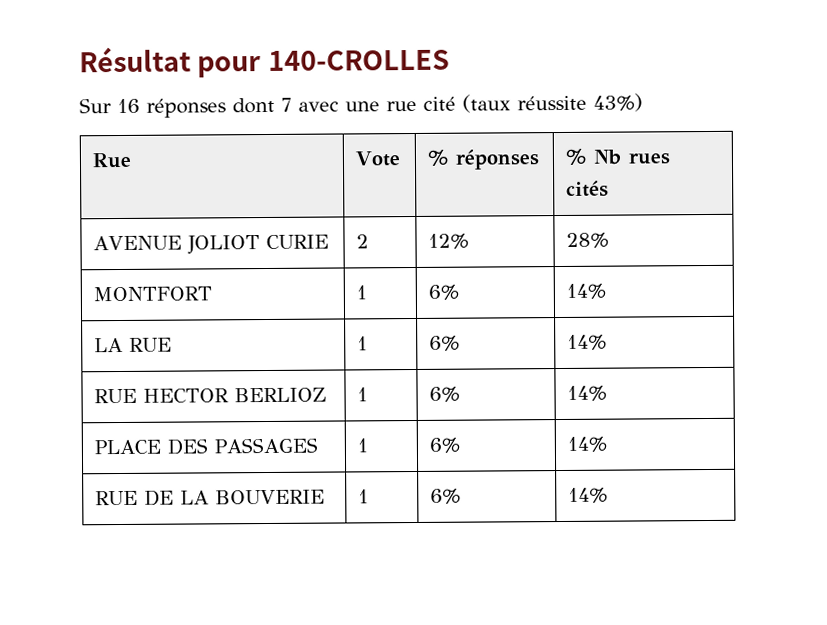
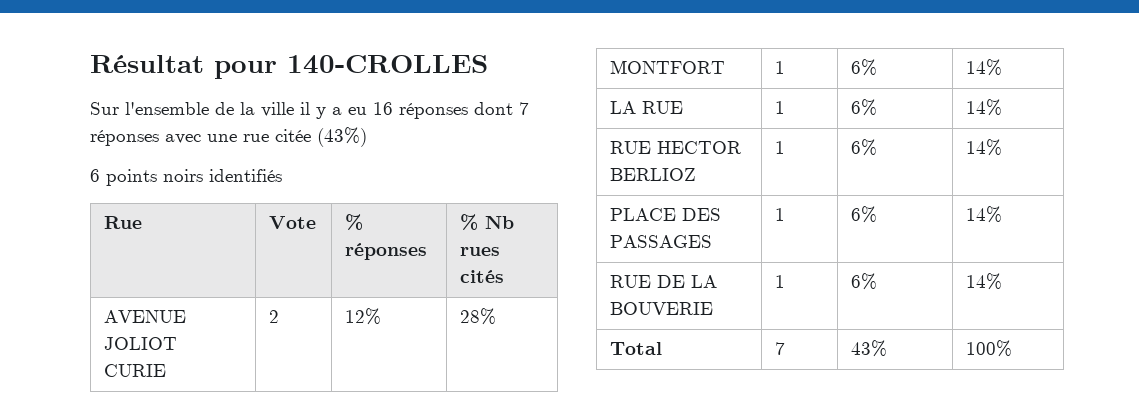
(112, 106) none -> [125,102,367,119] l'ensemble de la ville il y a eu
(292, 104) none -> [90,130,159,146] réponses
[423,93,643,113] cité (taux réussite 43%) -> [275,127,367,147] [90,169,282,186] citée (43%) // 6 points noirs identifiés
(609, 495) none -> [609,342,662,355] [774,342,785,355] [850,340,887,357] [965,340,1012,357] // Total | 7 | 43% | 100%

